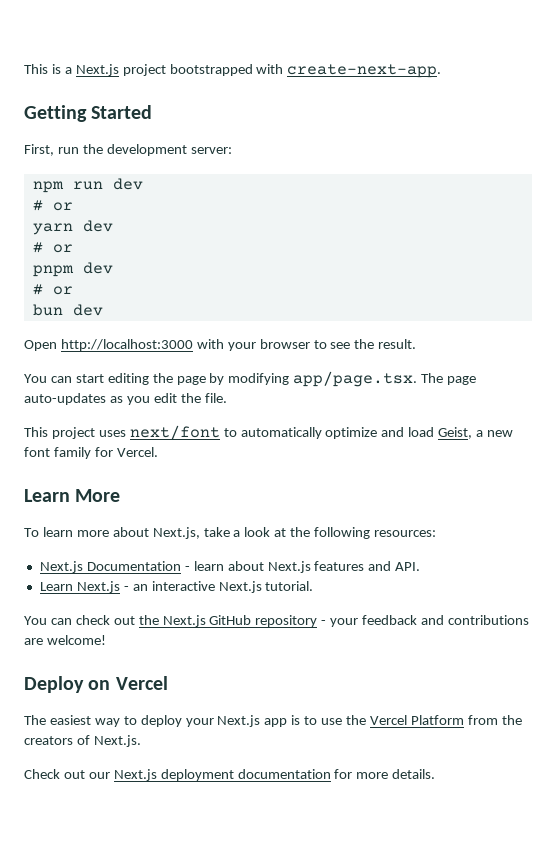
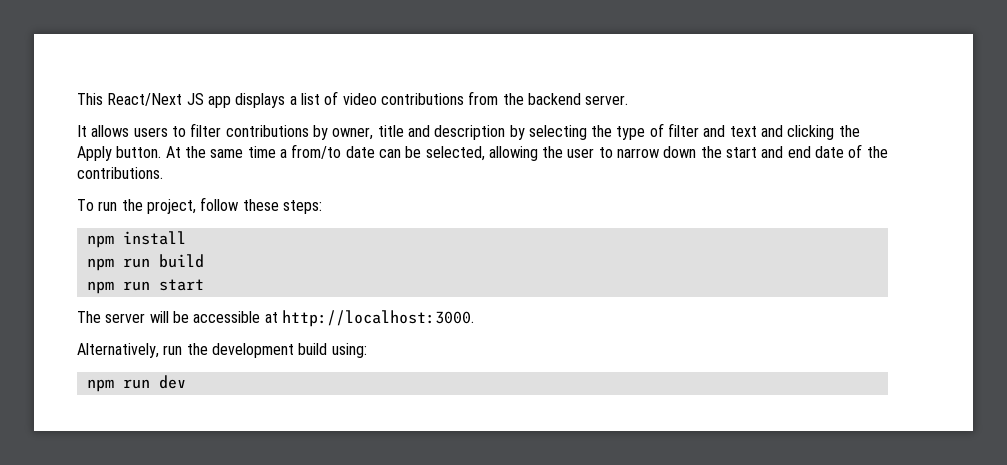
[24,64,442,78] [24,105,153,122] [24,144,54,156] This is a Next.js project bootstrapped with create-next-app. // Getting Started // First, -> [77,91,629,108] [77,123,860,140] [77,144,888,161] [77,167,163,179] [77,197,322,214] [86,231,186,248] [86,254,204,271] [86,279,204,294] [77,310,474,327] [77,343,159,358] This React/Next JS app displays a list of video contributions from the backend server. // It allows users to filter contributions by owner, title and description by selecting the type of filter and text and clicking the Apply button. At the same time a from/to date can be selected, allowing the user to narrow down the start and end date of the contributions. // To run the project, follow these steps: // npm install // npm run build // npm run start // The server will be accessible at http://localhost:3000. // Alternatively,
[190,147,232,154] server: -> [298,343,367,358] build using:
[32,200,73,211] [32,220,113,235] [32,242,73,253] [32,262,113,277] [32,284,73,295] [32,304,103,316] [24,339,417,351] [24,371,477,387] [24,393,227,405] [24,425,514,440] [24,447,158,459] [24,489,121,502] [24,527,437,539] [39,561,421,573] [39,581,314,593] [24,615,529,627] [24,635,106,645] [24,676,168,693] [24,715,522,727] [24,735,141,747] [24,769,436,781] // # or // yarn dev // # or // pnpm dev // # or // bun dev // Open http://localhost:3000 with your browser to see the result. // You can start editing the page by modifying app/page.tsx. The page auto-updates as you edit the file. // This project uses next/font to automatically optimize and load Geist, a new font family for Vercel. // Learn More // To learn more about Next.js, take a look at the following resources: // Next.js Documentation - learn about Next.js features and API. // Learn Next.js - an interactive Next.js tutorial. // You can check out the Next.js GitHub repository - your feedback and contributions are welcome! // Deploy on Vercel // The easiest way to deploy your Next.js app is to use the Vercel Platform from the creators of Next.js. // Check out our Next.js deployment documentation for more details. -> (186, 382) none

